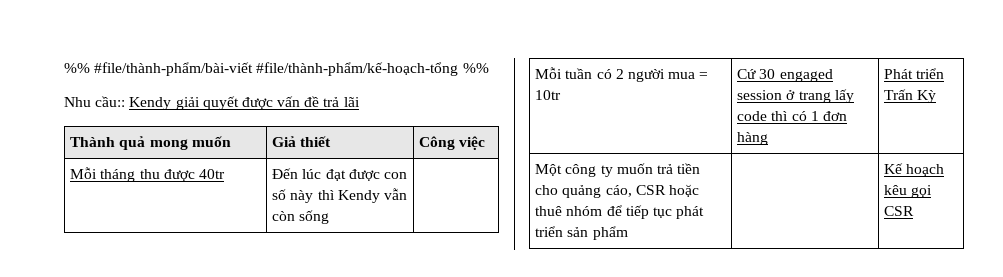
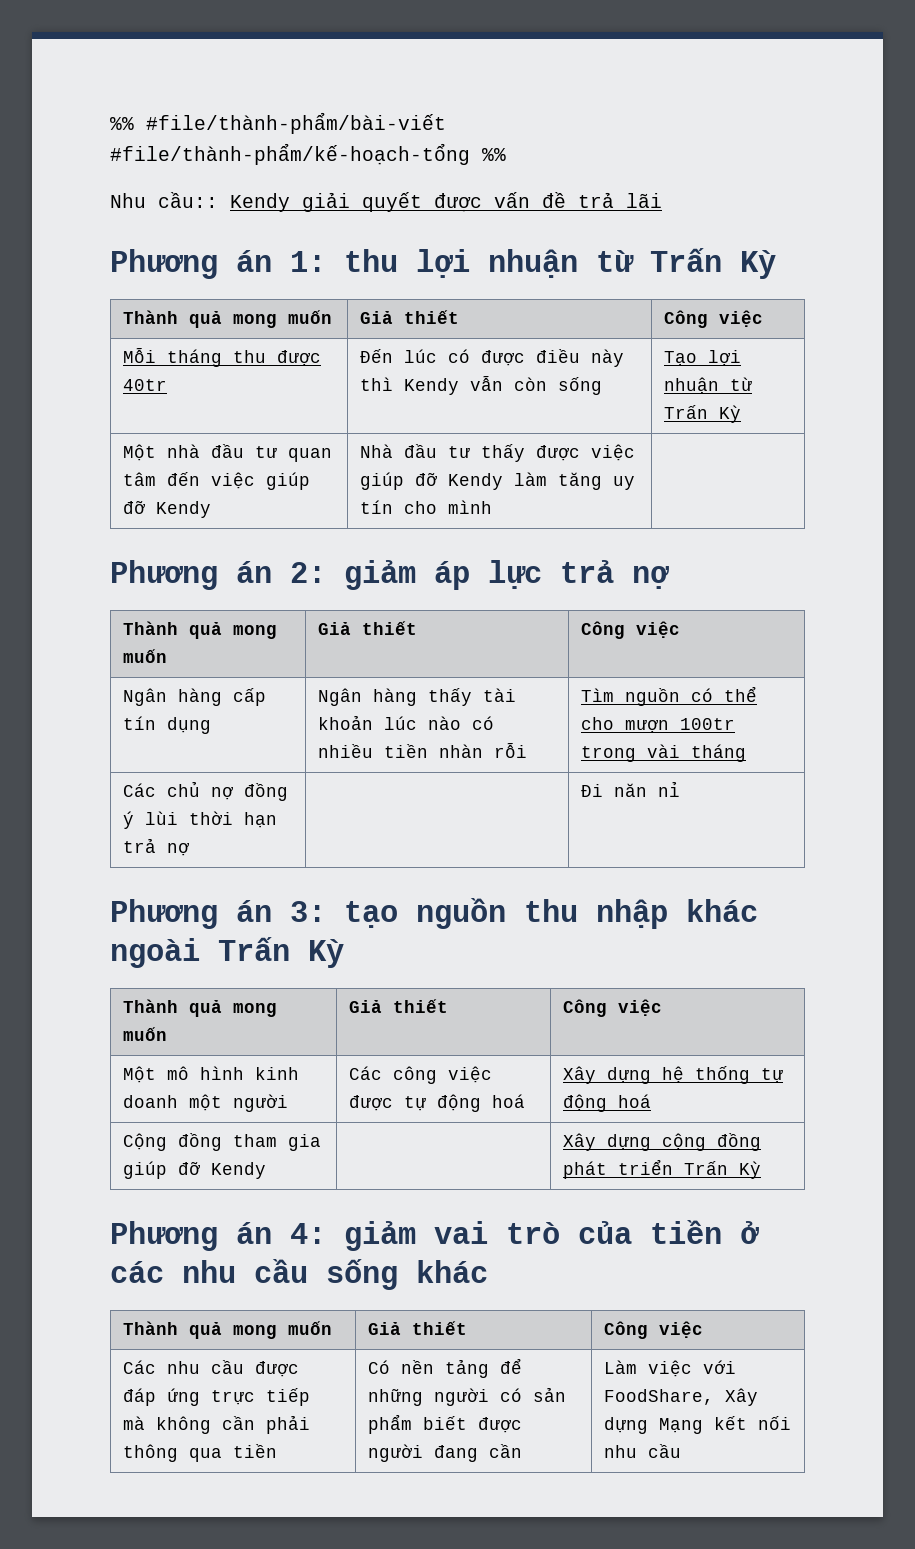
(360, 102) none -> [110,248,776,279] // Phương án 1: thu lợi nhuận từ Trấn Kỳ
[325,169,407,181] [272,189,287,200] đạt được con số -> [448,349,581,366] có được điều
[535,67,709,82] [535,90,562,100] [737,69,833,82] [737,89,854,103] [737,111,847,121] [737,132,769,145] [884,68,945,79] [884,89,937,103] [535,163,701,177] [535,184,699,198] [535,205,705,219] [535,226,628,240] [884,163,945,176] [884,185,933,198] [884,206,915,216] // Mỗi tuần có 2 người mua = 10tr | Cứ 30 engaged session ở trang lấy code thì có 1 đơn hàng | Phát triển Trấn Kỳ // Một công ty muốn trả tiền cho quảng cáo, CSR hoặc thuê nhóm để tiếp tục phát triển sản phẩm | | Kế hoạch kêu gọi CSR -> [664,350,742,366] [664,377,753,394] [664,405,742,423] [123,444,333,462] [123,472,311,490] [123,500,212,518] [360,444,636,462] [360,472,636,490] [360,500,493,514] [110,560,669,590] [123,621,278,639] [123,649,168,663] [318,621,418,635] [581,621,681,639] [123,688,267,706] [123,716,212,734] [318,688,517,706] [318,715,495,730] [318,742,528,758] [581,686,758,706] [581,717,736,733] [581,744,747,762] [123,781,289,801] [123,811,278,829] [123,838,190,856] [581,781,681,797] [110,898,758,929] [110,937,344,968] [123,999,278,1017] [123,1027,168,1041] [349,999,449,1013] [563,999,663,1017] [123,1066,300,1083] [123,1094,289,1112] [349,1066,493,1084] [349,1094,526,1112] [563,1066,784,1084] [563,1094,652,1112] [123,1133,322,1151] [123,1161,267,1179] [563,1133,762,1151] [563,1159,762,1179] [110,1220,759,1251] [110,1259,488,1290] [123,1321,333,1339] [368,1321,468,1335] [604,1321,704,1339] [123,1360,300,1377] [123,1388,311,1406] [123,1415,311,1434] [123,1444,278,1462] [368,1358,523,1378] [368,1387,567,1406] [368,1414,523,1434] [368,1444,523,1462] [604,1360,737,1377] [604,1388,759,1406] [604,1416,792,1434] [604,1444,682,1458] Tạo lợi nhuận từ Trấn Kỳ // Một nhà đầu tư quan tâm đến việc giúp đỡ Kendy | Nhà đầu tư thấy được việc giúp đỡ Kendy làm tăng uy tín cho mình | // Phương án 2: giảm áp lực trả nợ // Thành quả mong muốn | Giả thiết | Công việc // Ngân hàng cấp tín dụng | Ngân hàng thấy tài khoản lúc nào có nhiều tiền nhàn rỗi | Tìm nguồn có thể cho mượn 100tr trong vài tháng // Các chủ nợ đồng ý lùi thời hạn trả nợ | | Đi năn nỉ // Phương án 3: tạo nguồn thu nhập khác ngoài Trấn Kỳ // Thành quả mong muốn | Giả thiết | Công việc // Một mô hình kinh doanh một người | Các công việc được tự động hoá | Xây dựng hệ thống tự động hoá // Cộng đồng tham gia giúp đỡ Kendy | | Xây dựng cộng đồng phát triển Trấn Kỳ // Phương án 4: giảm vai trò của tiền ở các nhu cầu sống khác // Thành quả mong muốn | Giả thiết | Công việc // Các nhu cầu được đáp ứng trực tiếp mà không cần phải thông qua tiền | Có nền tảng để những người có sản phẩm biết được người đang cần | Làm việc với FoodShare, Xây dựng Mạng kết nối nhu cầu

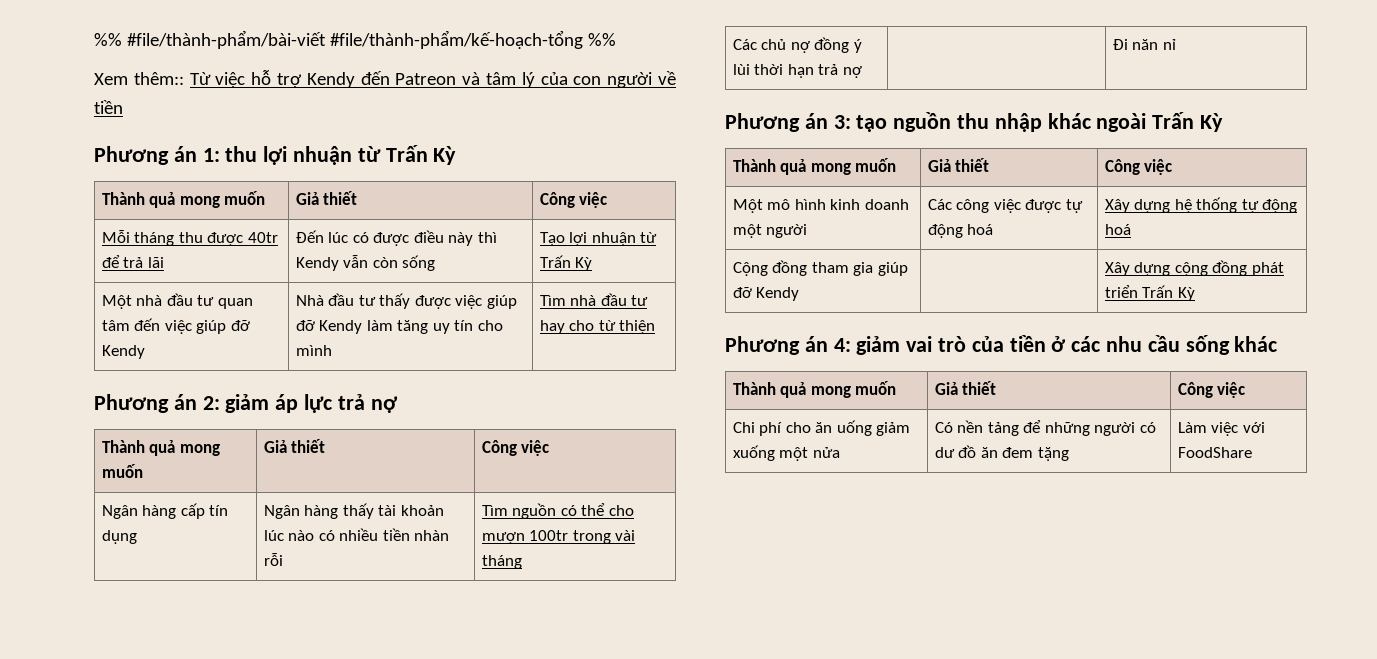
[110,192,662,212] Nhu cầu:: Kendy giải quyết được vấn đề trả lãi -> [94,70,677,88] [94,100,123,114] Xem thêm:: Từ việc hỗ trợ Kendy đến Patreon và tâm lý của con người về tiền
(168, 385) none -> [101,255,164,268] để trả lãi
(493, 507) none -> [539,293,649,306] [539,320,656,334] Tìm nhà đầu tư hay cho từ thiện
[123,1360,300,1377] [123,1388,311,1406] [123,1415,311,1434] [123,1444,278,1462] Các nhu cầu được đáp ứng trực tiếp mà không cần phải thông qua tiền -> [732,420,911,436] [732,445,840,461] Chi phí cho ăn uống giảm xuống một nửa
[533,1387,567,1402] [368,1414,523,1434] [368,1444,523,1462] [604,1360,737,1377] [604,1388,759,1406] [604,1416,792,1434] [604,1444,682,1458] sản phẩm biết được người đang cần | Làm việc với FoodShare, Xây dựng Mạng kết nối nhu cầu -> [934,445,1069,461] [1177,422,1265,436] [1177,447,1252,458] dư đồ ăn đem tặng | Làm việc với FoodShare

